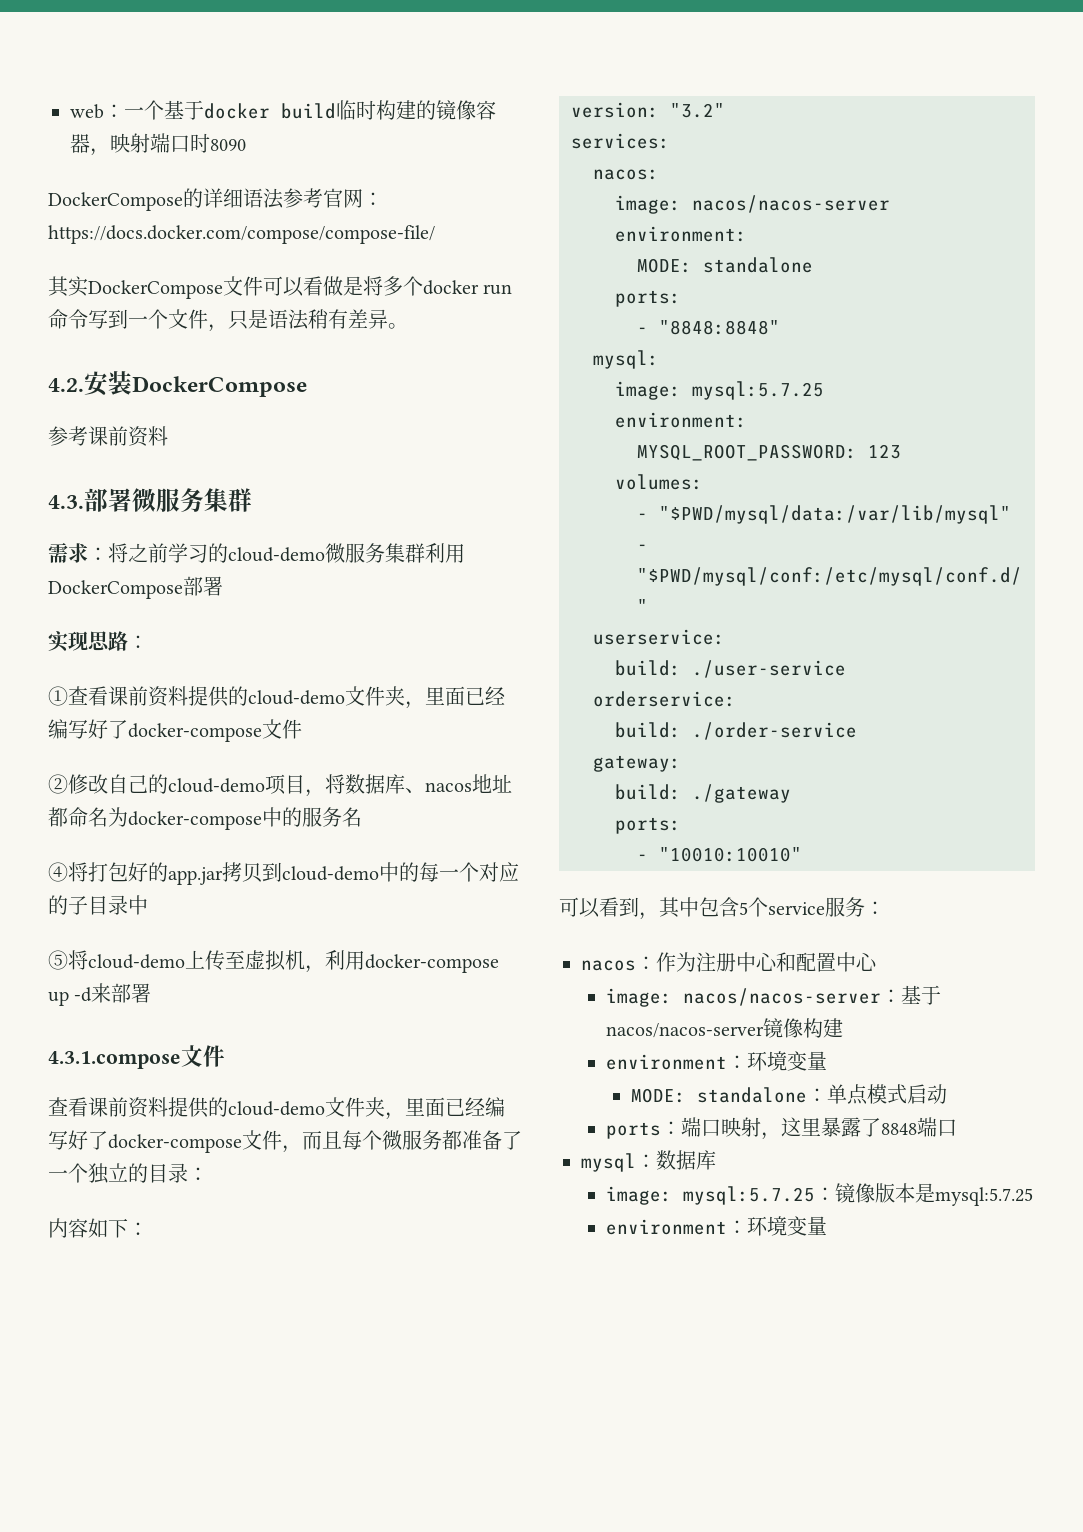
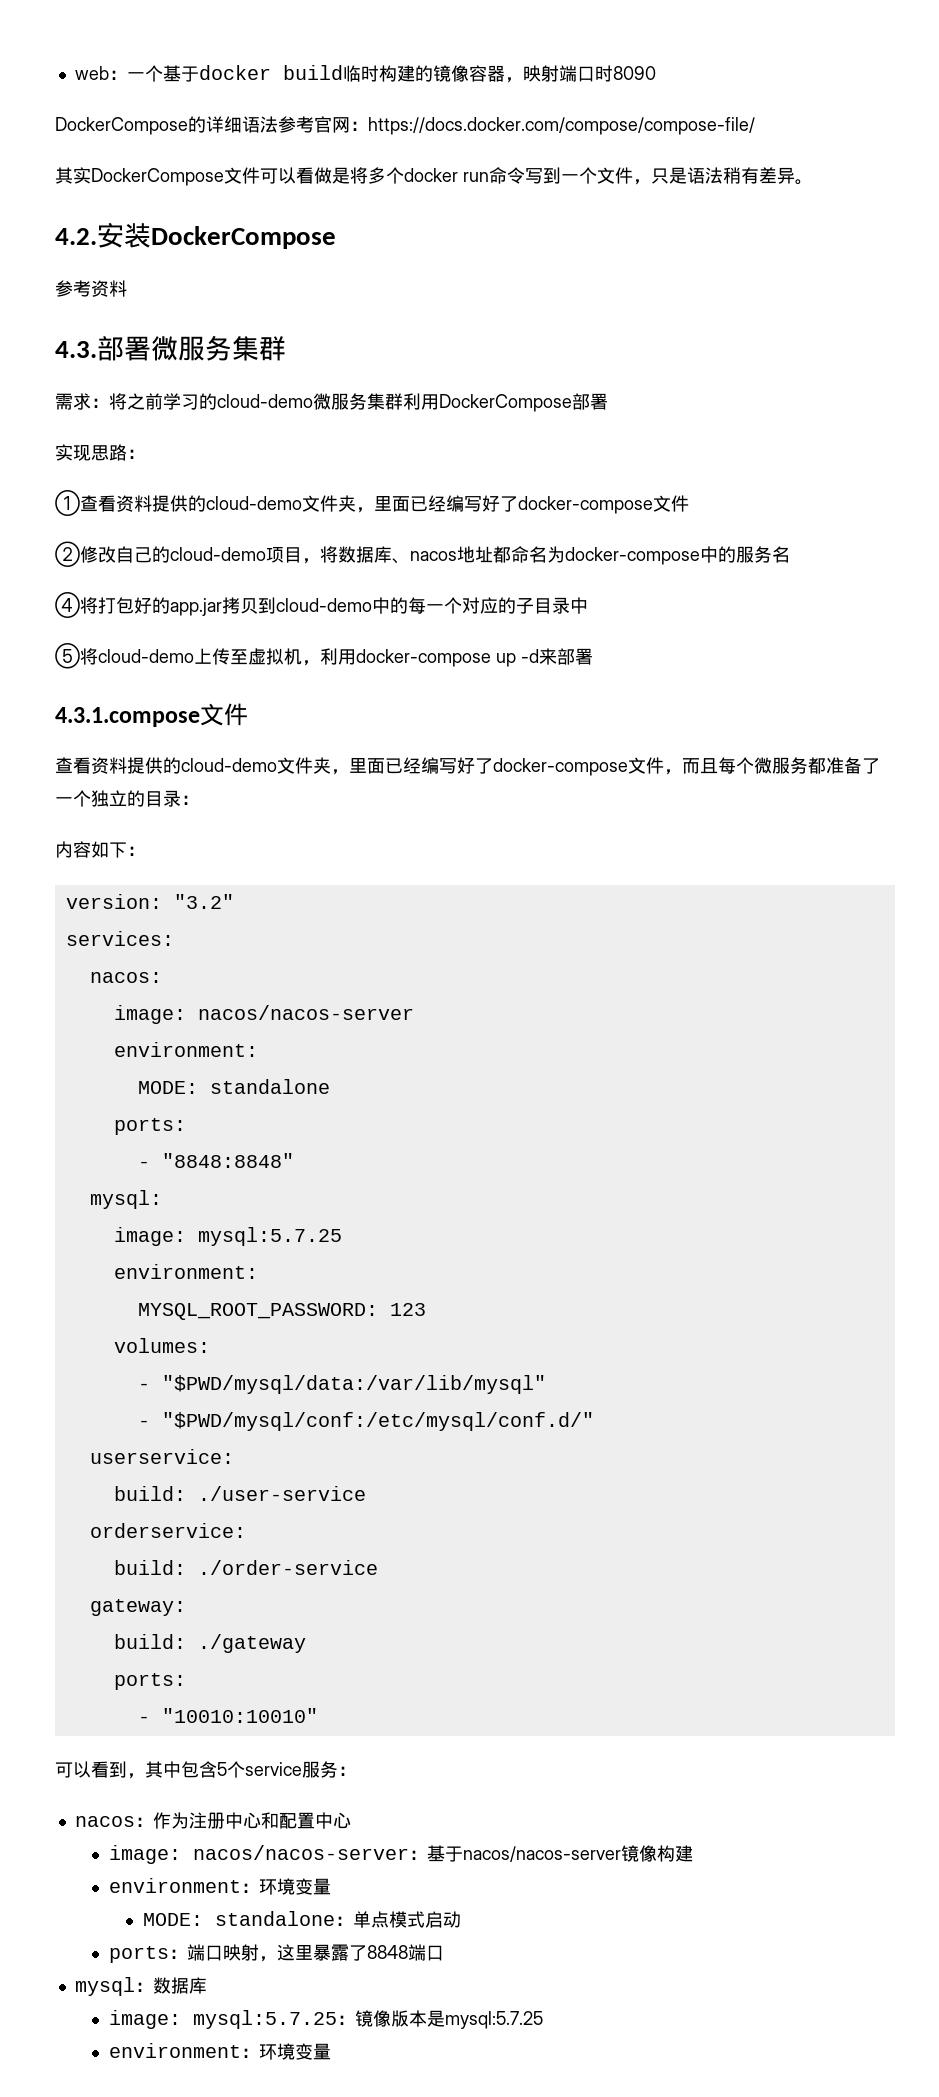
[88,426,128,446] 课前 -> (91, 288) none
[108,686,148,706] 课前 -> (116, 503) none
[88,1097,128,1117] 课前 -> (91, 765) none

